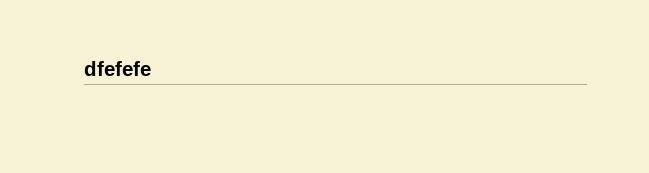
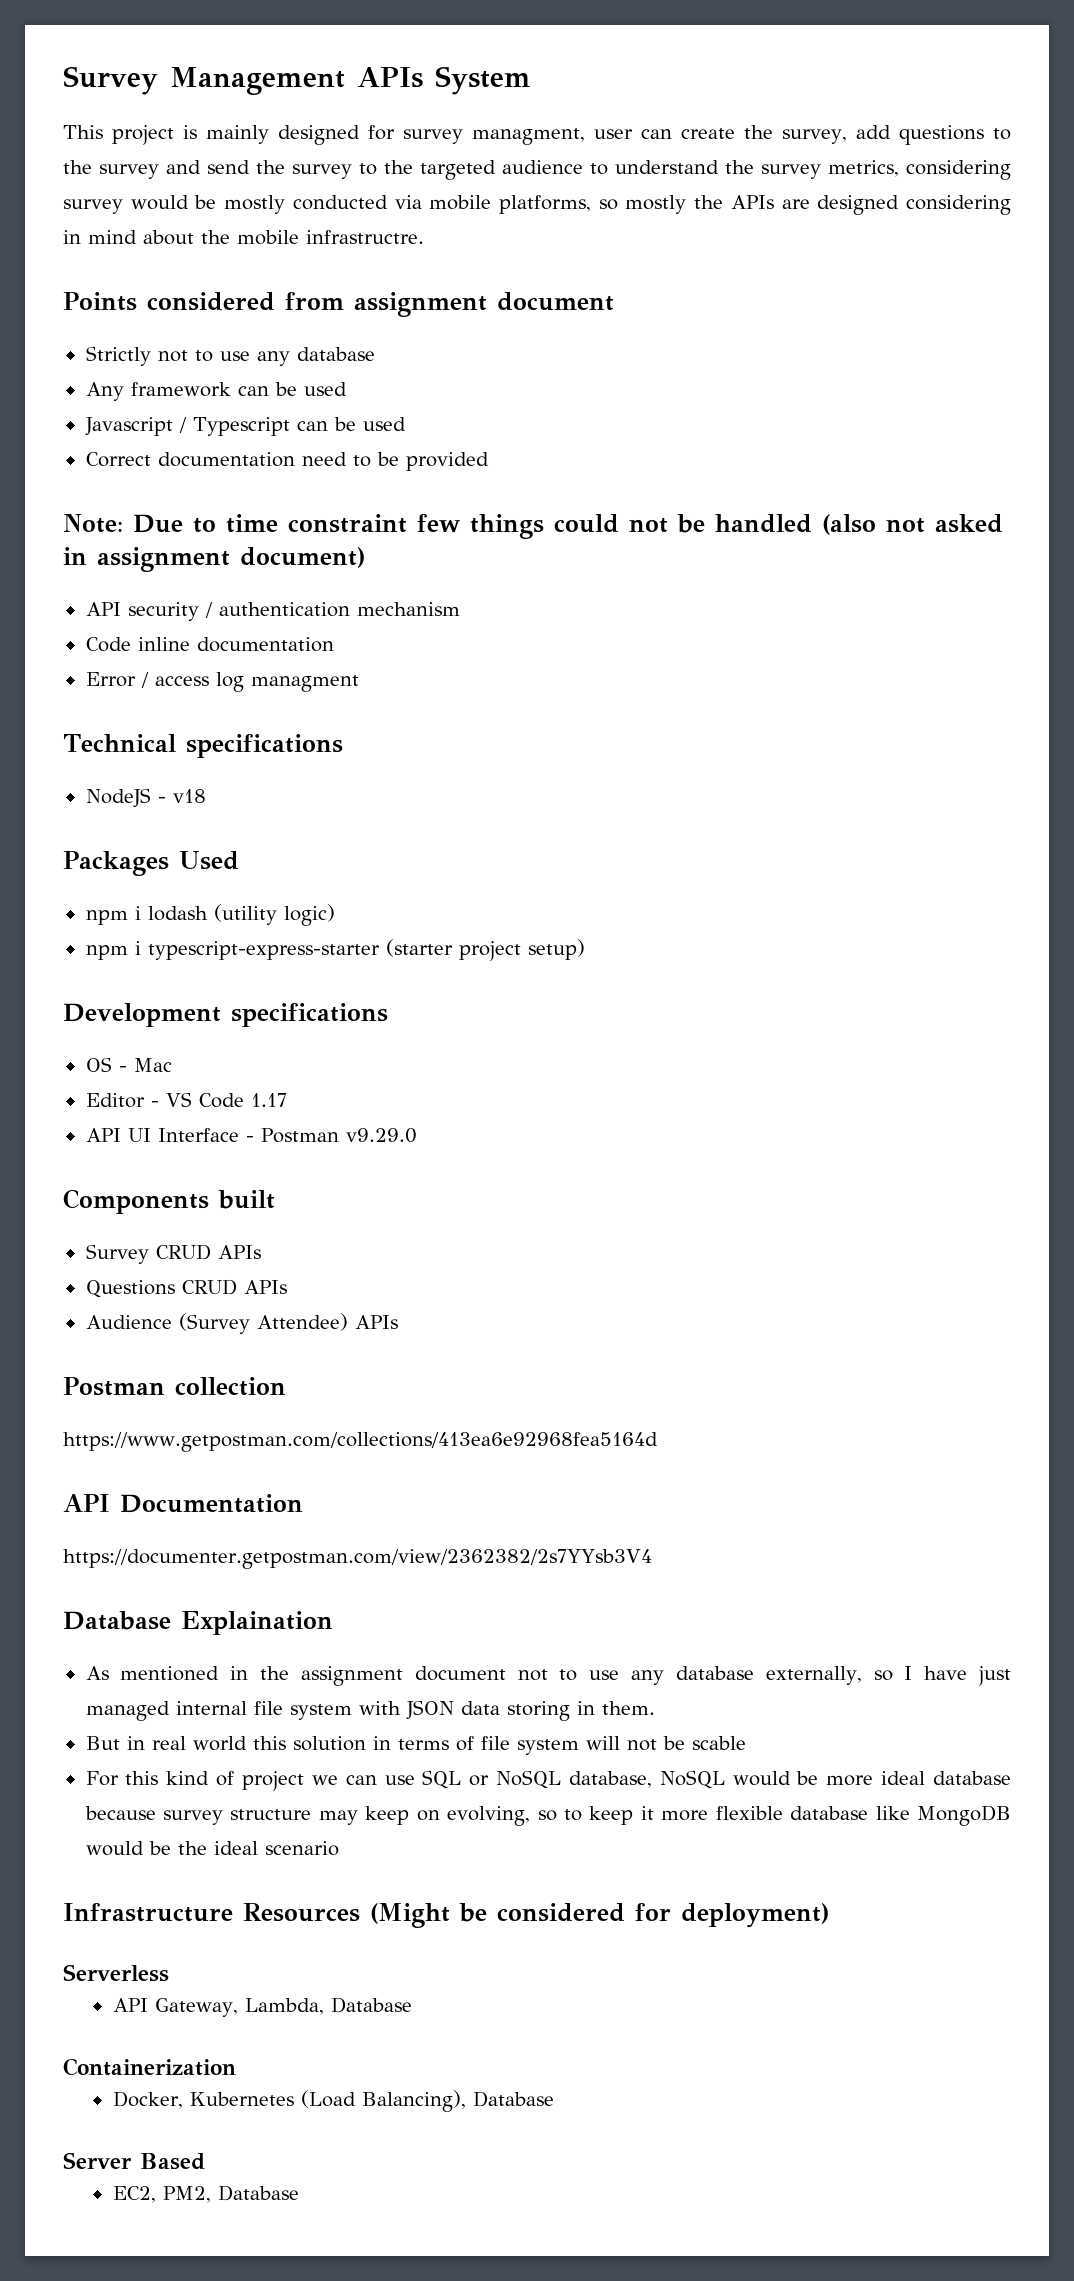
[84,61,151,76] dfefefe -> [63,66,531,95] [63,125,1011,145] [63,160,1011,180] [63,195,1011,215] [63,230,424,245] [63,292,614,317] [85,346,375,366] [85,382,347,401] [84,417,406,436] [85,452,489,471] [63,514,1003,539] [63,547,365,572] [85,602,460,621] [85,637,334,652] [85,672,359,692] [63,734,343,758] [85,788,206,808] [63,851,239,876] [85,904,335,926] [85,939,585,961] [63,1003,388,1027] [85,1057,172,1072] [85,1092,287,1108] [85,1128,417,1143] [63,1189,275,1214] [85,1244,261,1264] [85,1279,287,1298] [85,1313,398,1334] [63,1377,286,1396] [63,1432,658,1452] [63,1494,303,1513] [63,1549,652,1569] [63,1611,333,1635] [85,1666,1012,1686] [85,1700,655,1721] [85,1736,746,1755] [85,1770,1012,1791] [84,1805,1011,1826] [85,1841,339,1856] [63,1903,829,1928] [63,1964,169,1982] [112,1997,412,2017] [63,2058,236,2076] [112,2090,554,2112] [63,2152,205,2170] [112,2185,299,2203] Survey Management APIs System // This project is mainly designed for survey managment, user can create the survey, add questions to the survey and send the survey to the targeted audience to understand the survey metrics, considering survey would be mostly conducted via mobile platforms, so mostly the APIs are designed considering in mind about the mobile infrastructre. // Points considered from assignment document // Strictly not to use any database // Any framework can be used // Javascript / Typescript can be used // Correct documentation need to be provided // Note: Due to time constraint few things could not be handled (also not asked in assignment document) // API security / authentication mechanism // Code inline documentation // Error / access log managment // Technical specifications // NodeJS - v18 // Packages Used // npm i lodash (utility logic) // npm i typescript-express-starter (starter project setup) // Development specifications // OS - Mac // Editor - VS Code 1.17 // API UI Interface - Postman v9.29.0 // Components built // Survey CRUD APIs // Questions CRUD APIs // Audience (Survey Attendee) APIs // Postman collection // https://www.getpostman.com/collections/413ea6e92968fea5164d // API Documentation // https://documenter.getpostman.com/view/2362382/2s7YYsb3V4 // Database Explaination // As mentioned in the assignment document not to use any database externally, so I have just managed internal file system with JSON data storing in them. // But in real world this solution in terms of file system will not be scable // For this kind of project we can use SQL or NoSQL database, NoSQL would be more ideal database because survey structure may keep on evolving, so to keep it more flexible database like MongoDB would be the ideal scenario // Infrastructure Resources (Might be considered for deployment) // Serverless // API Gateway, Lambda, Database // Containerization // Docker, Kubernetes (Load Balancing), Database // Server Based // EC2, PM2, Database

